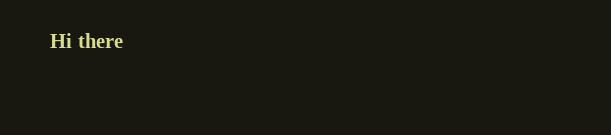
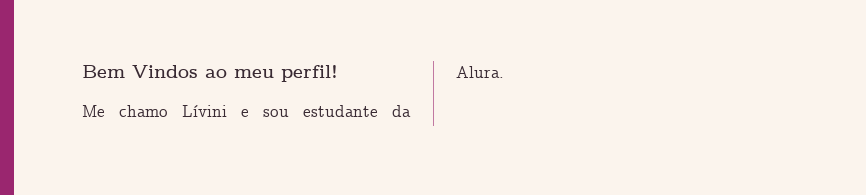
[50,33,123,48] Hi there -> [82,65,338,82] [82,105,411,117] [456,66,504,78] Bem Vindos ao meu perfil! // Me chamo Lívini e sou estudante da Alura.

